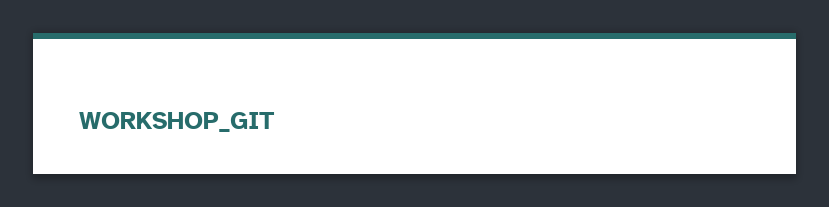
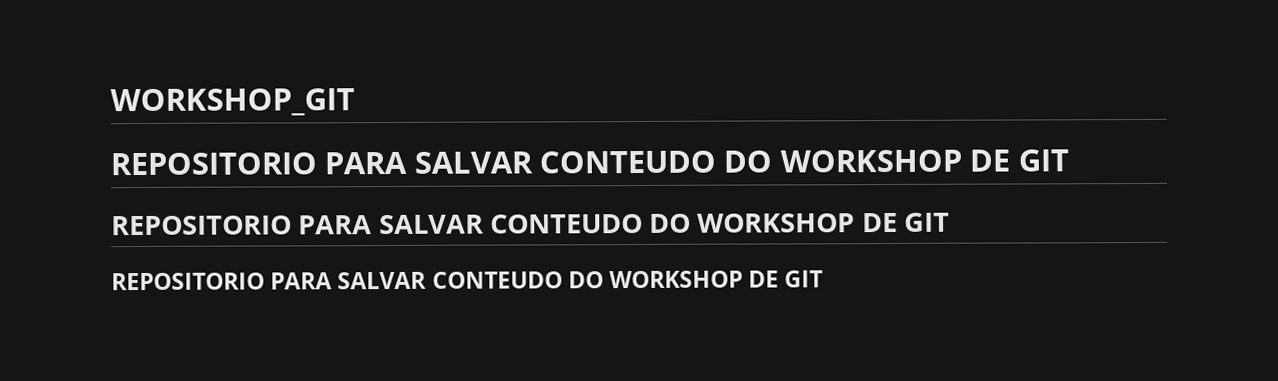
(275, 122) none -> [110,149,1069,176] [111,212,950,236] [111,270,824,291] // REPOSITORIO PARA SALVAR CONTEUDO DO WORKSHOP DE GIT // REPOSITORIO PARA SALVAR CONTEUDO DO WORKSHOP DE GIT // REPOSITORIO PARA SALVAR CONTEUDO DO WORKSHOP DE GIT

